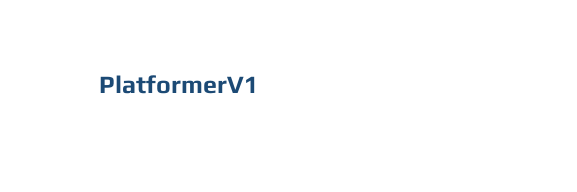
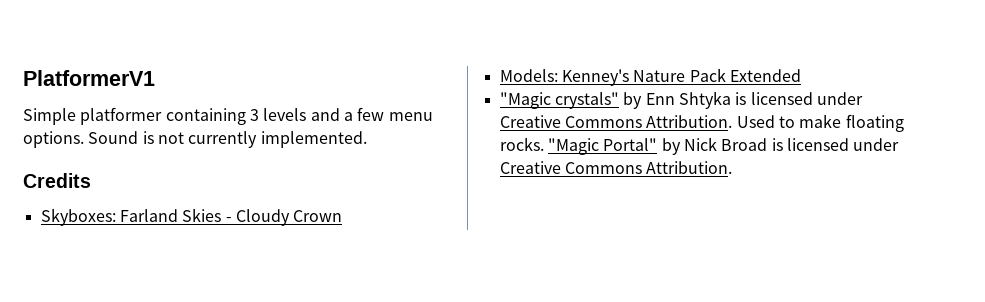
(259, 84) none -> [23,107,433,125] [23,131,367,148] [23,173,91,188] [40,208,343,226] [499,68,801,86] [499,91,863,109] [499,114,904,132] [499,137,900,155] [499,161,733,174] // Simple platformer containing 3 levels and a few menu options. Sound is not currently implemented. // Credits // Skyboxes: Farland Skies - Cloudy Crown // Models: Kenney's Nature Pack Extended // "Magic crystals" by Enn Shtyka is licensed under Creative Commons Attribution. Used to make floating rocks. "Magic Portal" by Nick Broad is licensed under Creative Commons Attribution.

